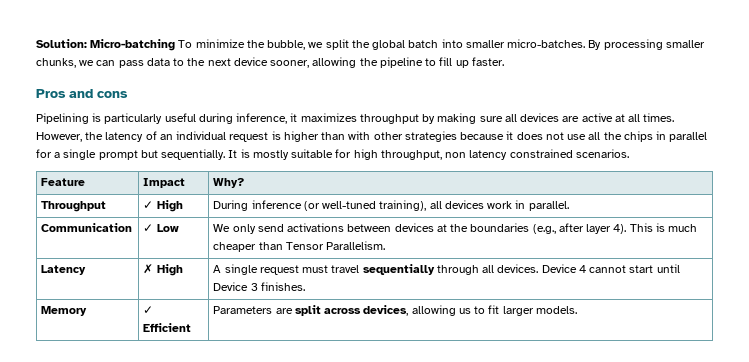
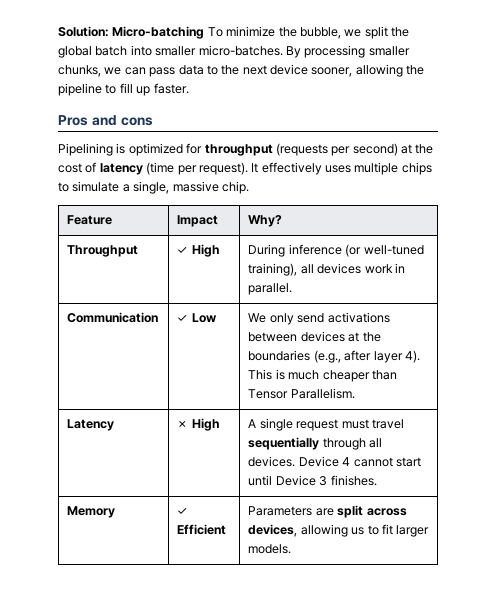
[104,113,675,124] [36,131,708,142] [36,149,629,160] particularly useful during inference, it maximizes throughput by making sure all devices are active at all times. However, the latency of an individual request is higher than with other strategies because it does not use all the chips in parallel for a single prompt but sequentially. It is mostly suitable for high throughput, non latency constrained scenarios. -> [128,143,434,156] [58,162,432,175] [58,181,249,194] optimized for throughput (requests per second) at the cost of latency (time per request). It effectively uses multiple chips to simulate a single, massive chip.

